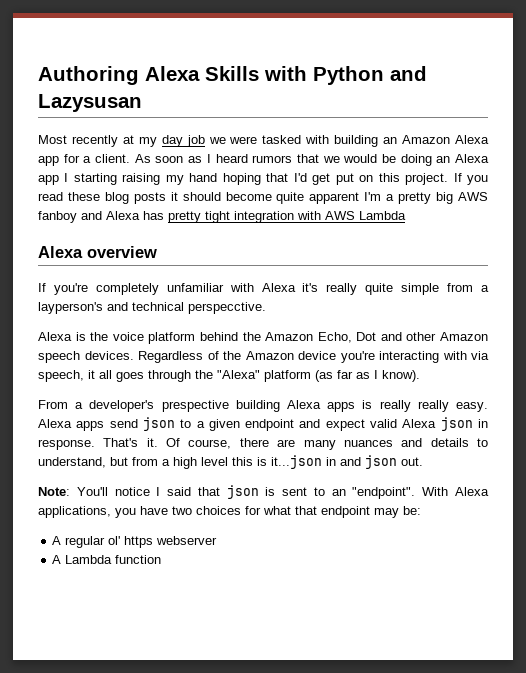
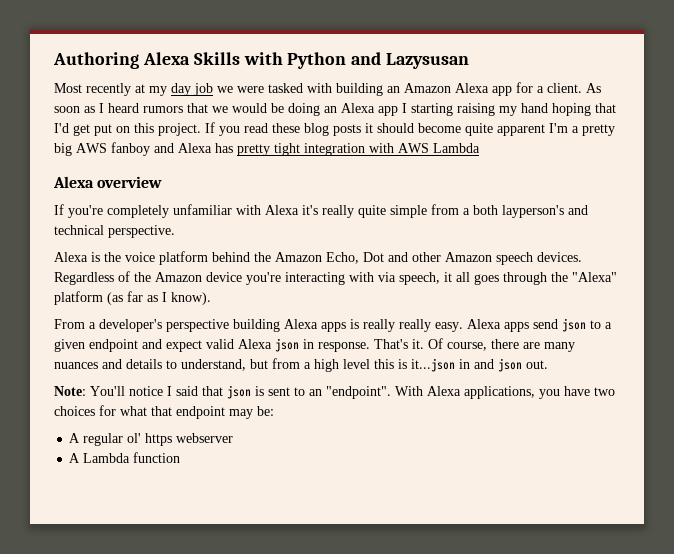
(490, 288) none -> [473,205,498,215] both
[188,302,266,314] perspecctive. -> [108,225,175,238] perspective.
[161,400,229,412] prespective -> [166,319,229,332] perspective

